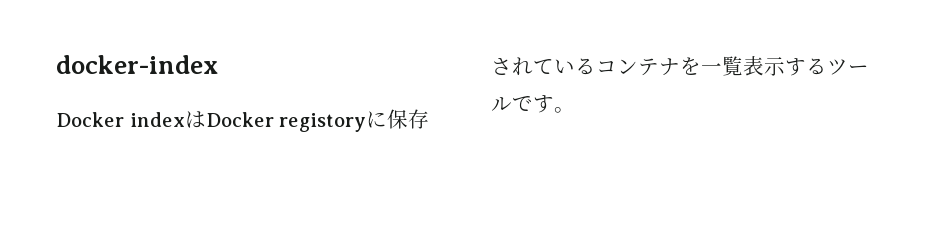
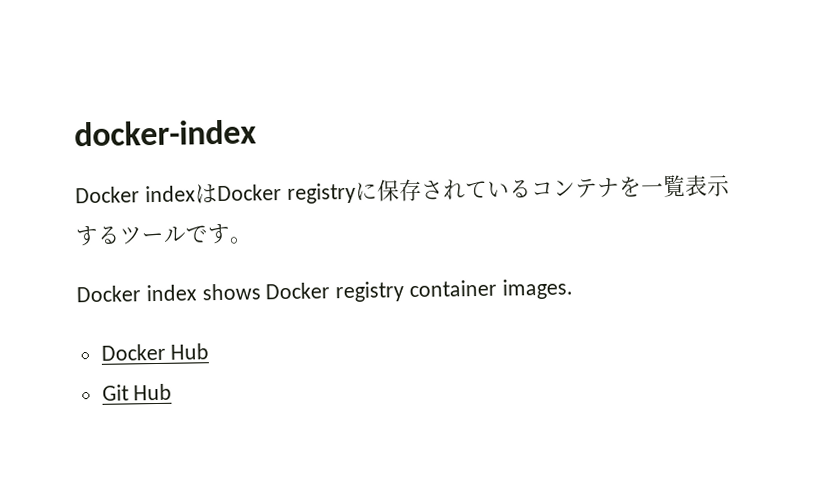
[279,113,367,132] registory -> [286,182,356,204] registry
(575, 110) none -> [76,278,573,303] [100,343,210,361] [101,383,173,401] // Docker index shows Docker registry container images. // Docker Hub // Git Hub

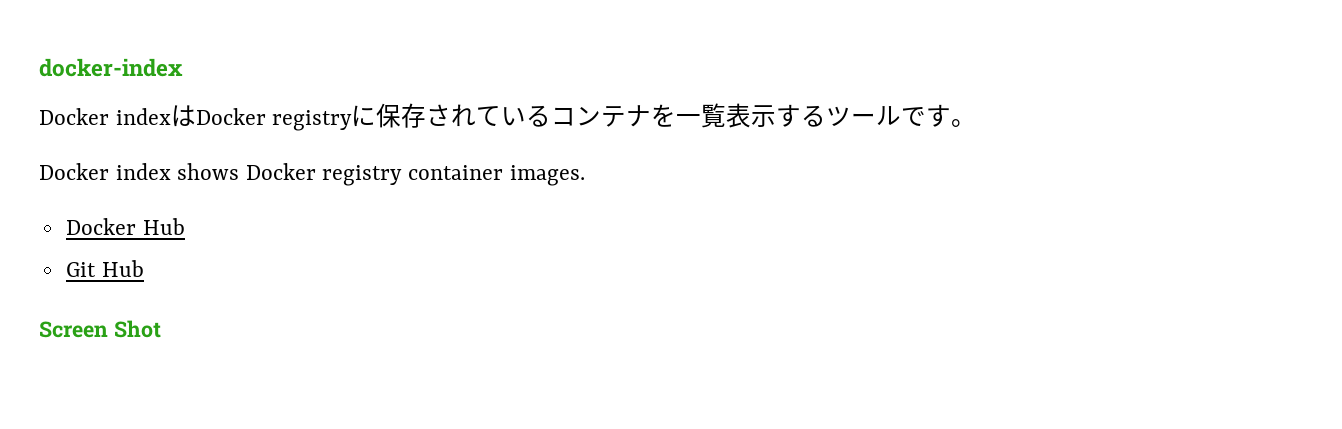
(173, 392) none -> [39,320,161,338] // Screen Shot

